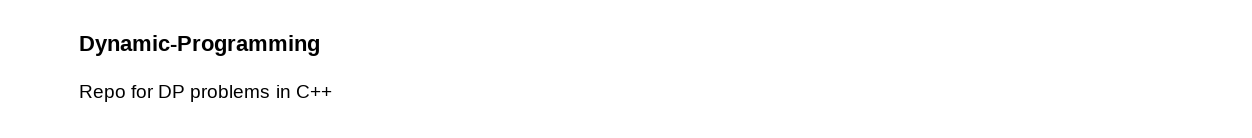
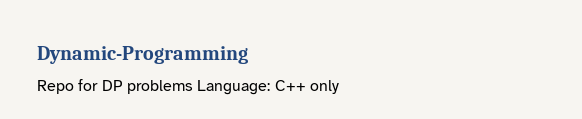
[275,85,332,98] in C++ -> [197,80,339,95] Language: C++ only

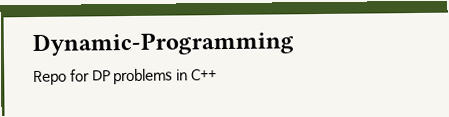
[197,80,339,95] Language: C++ only -> [176,69,217,81] in C++

